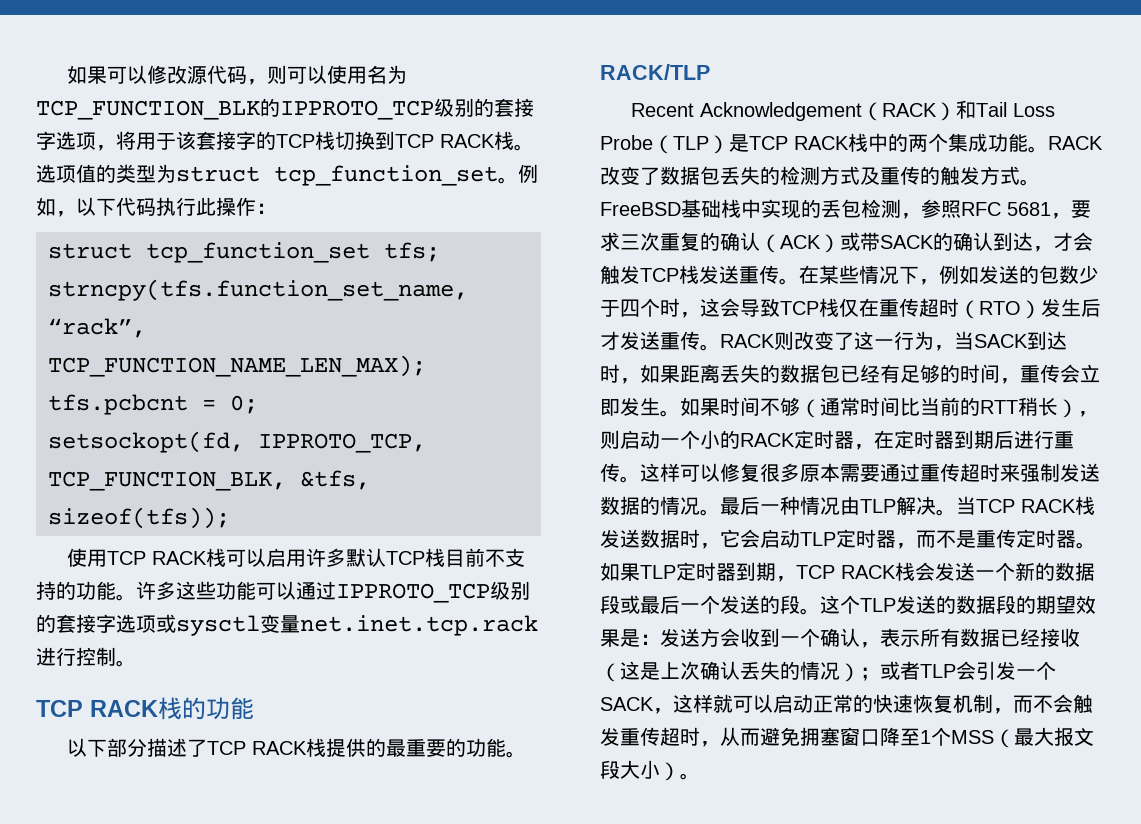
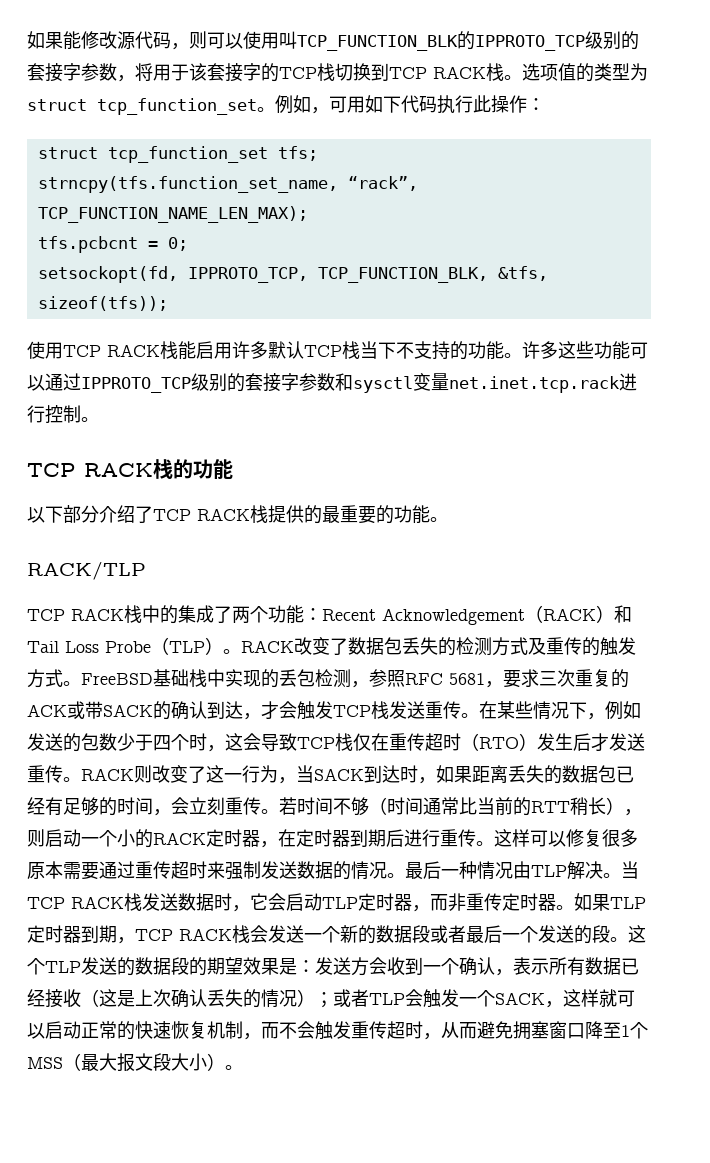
[67,65,148,84] 如果可以 -> [27,31,81,50] 如果能
[367,65,408,84] 名为 -> [279,31,297,49] 叫
[56,131,96,150] 选项 -> [81,63,117,81] 参数
[76,197,96,216] 以 -> [329,95,383,113] 可用如
[226,548,267,567] 可以 -> [178,341,196,360] 能
[445,548,486,567] 目前 -> [360,341,396,359] 当下
[116,614,176,633] 选项或 -> [299,373,353,391] 参数和
[147,738,188,757] 描述 -> [99,505,135,523] 介绍
(710, 72) none -> [27,605,322,624] TCP RACK栈中的集成了两个功能：
[729,133,1028,152] 是TCP RACK栈中的两个集成功能 -> (223, 646) none
[720,232,840,253] 确认（ACK） -> [27,704,67,717] ACK
[1020,364,1100,383] [600,397,720,417] 重传会立即发生。如果 -> [171,797,297,816] 会立刻重传。若
[820,397,900,416] 通常时间 -> [387,797,459,815] 时间通常
[936,530,976,548] 不是 -> [448,893,466,911] 非
(640, 604) none -> [448,925,466,943] 者
[976,661,996,680] 引 -> [423,989,441,1008] 触

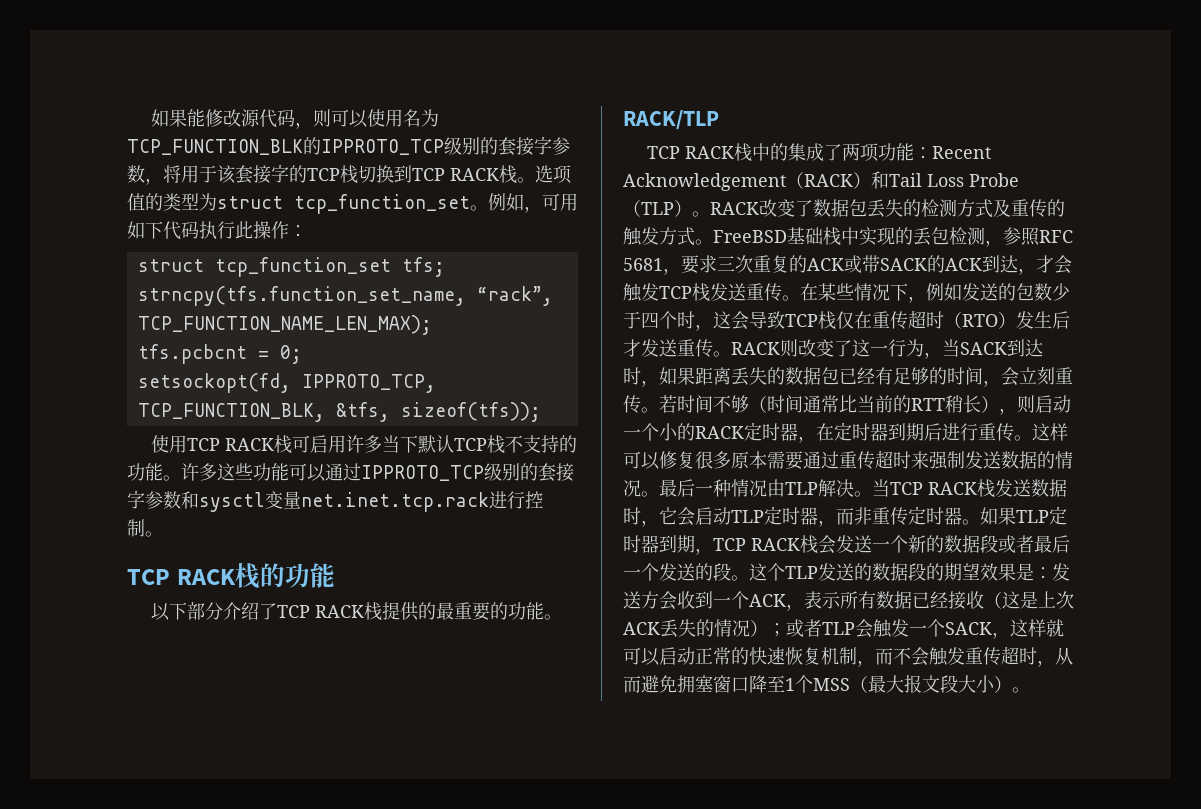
[279,31,297,49] 叫 -> [403,109,440,127] 名为
[178,341,196,360] 能 -> [292,435,311,453] 可
(268, 350) none -> [382,435,419,453] 当下
[360,341,396,359] 当下 -> (506, 444) none
[250,606,268,623] 个 -> [860,143,880,162] 项
[171,701,207,720] 确认 -> [945,258,982,271] ACK
[459,957,495,976] 确认 -> [749,594,786,607] ACK
[171,989,207,1008] 确认 -> [623,622,660,635] ACK

